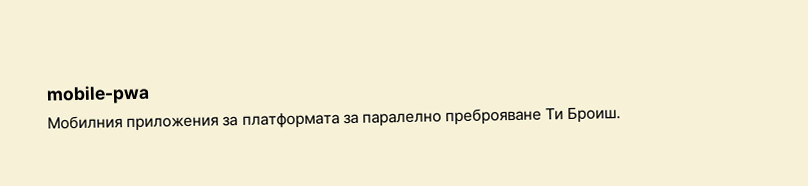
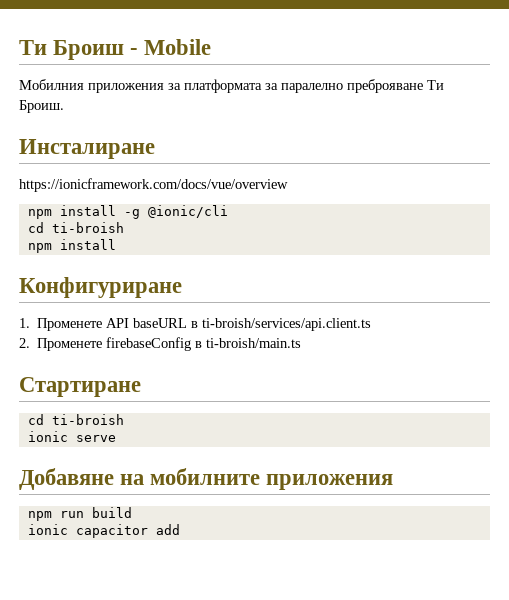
[46,84,150,105] mobile-pwa -> [19,39,212,60] Ти Броиш - Мobile
(622, 115) none -> [19,139,155,159] [19,178,288,192] [27,205,228,219] [27,222,124,233] [27,239,116,253] [19,277,182,298] [19,318,372,331] [19,337,302,351] [19,377,141,397] [27,414,124,425] [27,431,116,442] [19,468,394,490] [27,507,132,521] [27,524,180,538] // Инсталиране // https://ionicframework.com/docs/vue/overview // npm install -g @ionic/cli // cd ti-broish // npm install // Конфигуриране // 1. Променете API baseURL в ti-broish/services/api.client.ts // 2. Променете firebaseConfig в ti-broish/main.ts // Стартиране // cd ti-broish // ionic serve // Добавяне на мобилните приложения // npm run build // ionic capacitor add

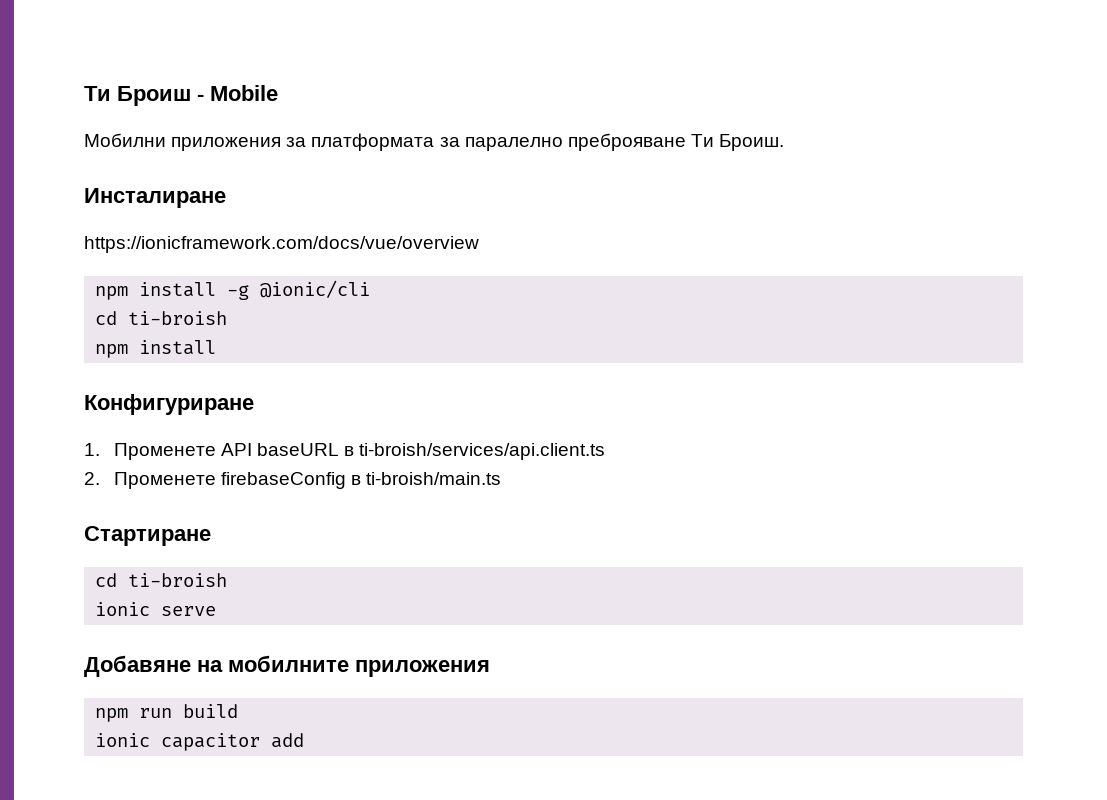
[19,79,84,90] Мобилния -> [84,133,166,147] Мобилни

